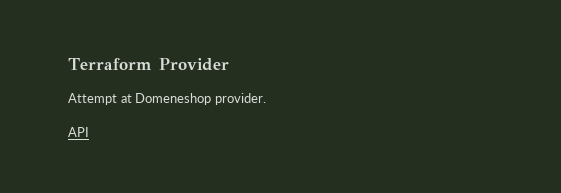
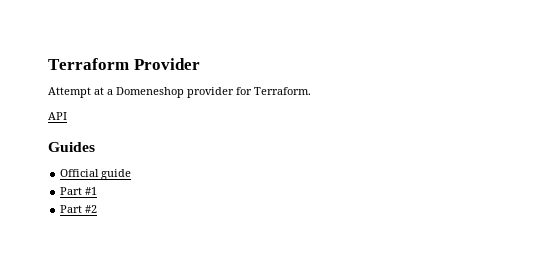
[135,93,266,105] [68,127,89,137] Domeneshop provider. // API -> [107,87,311,98] [48,112,67,120] [48,142,95,152] [60,169,132,180] [60,187,98,195] [60,205,98,213] a Domeneshop provider for Terraform. // API // Guides // Official guide // Part #1 // Part #2

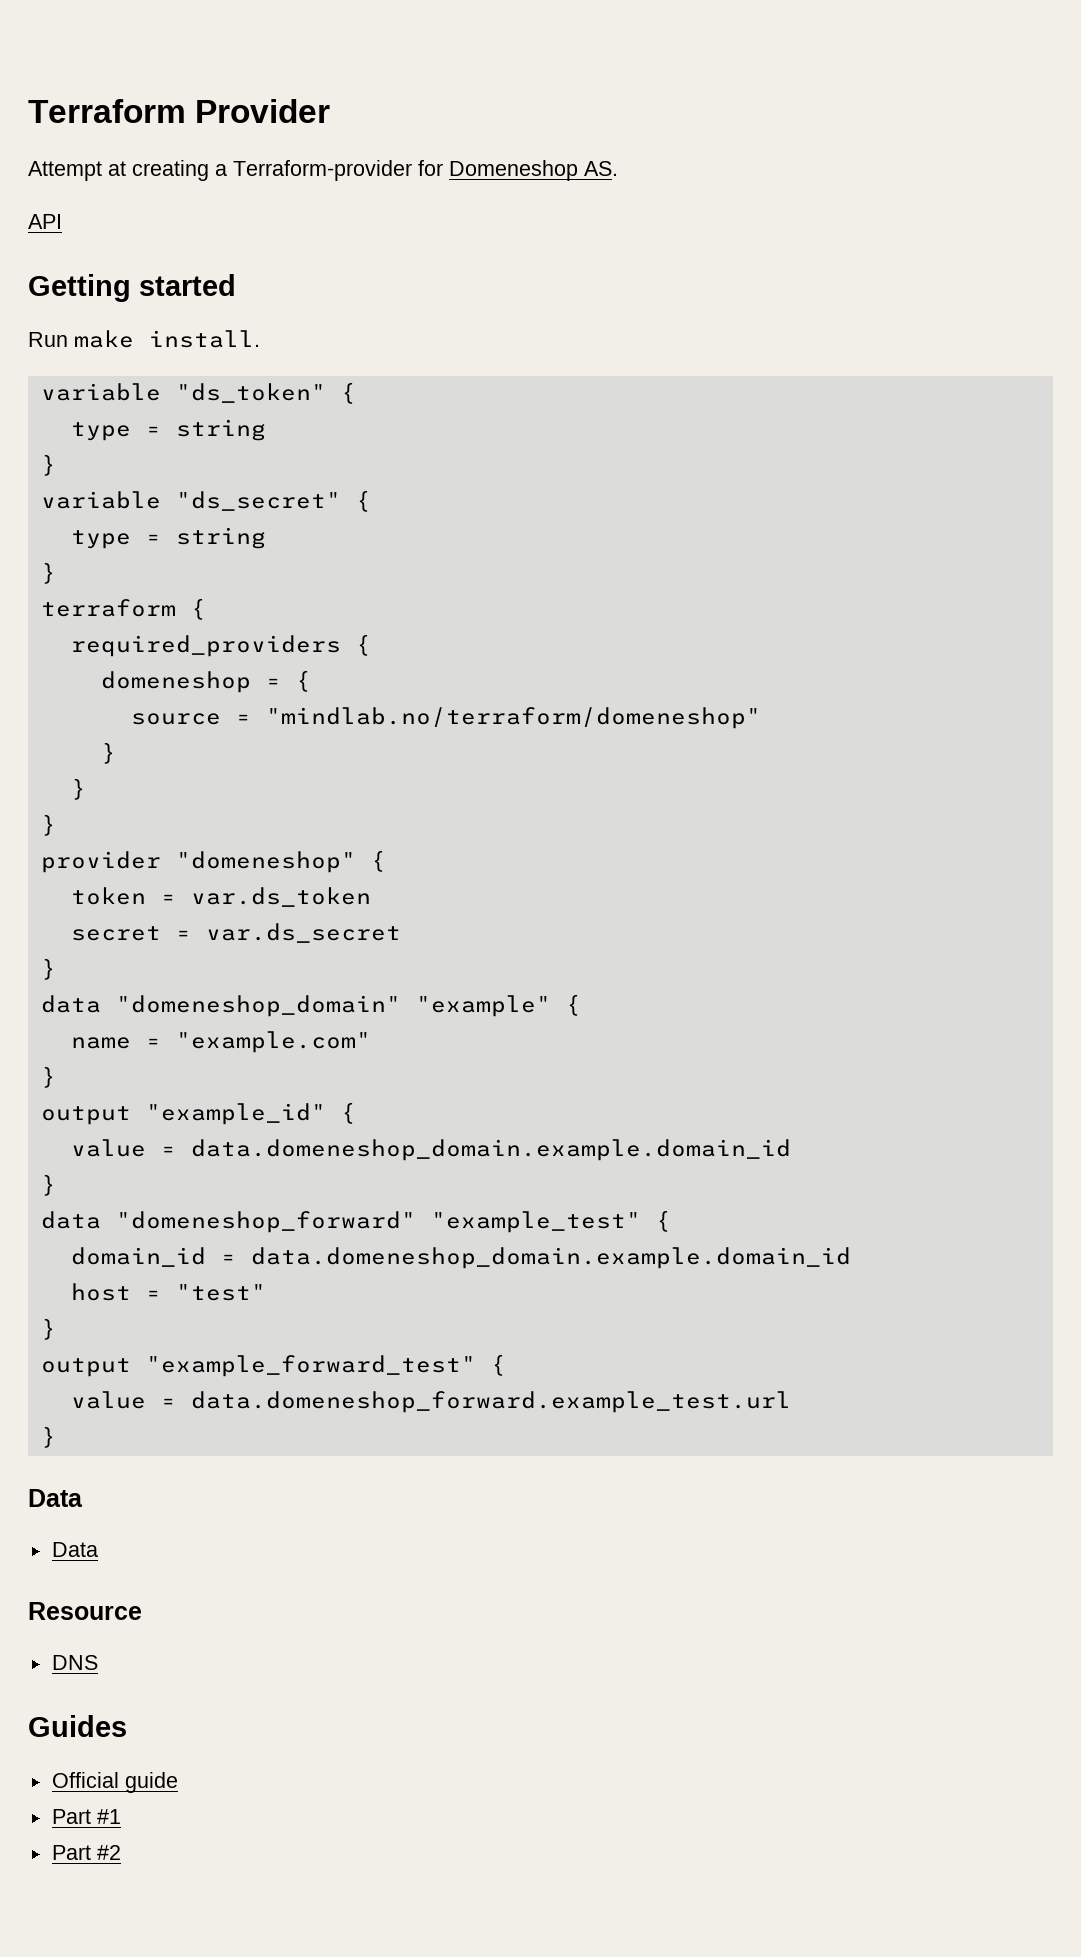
[107,87,311,98] [48,112,67,120] a Domeneshop provider for Terraform. // API -> [132,160,618,181] [28,214,62,229] [28,274,236,302] [28,330,260,348] [40,382,356,404] [70,419,266,441] [40,454,56,476] [40,490,371,512] [70,527,266,549] [40,562,56,584] [40,598,206,620] [70,634,371,657] [100,670,311,693] [130,707,761,729] [100,742,116,764] [70,778,86,800] [40,814,56,836] [40,850,386,873] [70,887,371,907] [70,923,401,943] [40,958,56,980] [40,994,581,1017] [70,1031,371,1053] [40,1066,56,1088] [40,1102,356,1125] [70,1139,791,1161] [40,1174,56,1196] [40,1210,671,1233] [70,1247,851,1269] [70,1283,266,1301] [40,1318,56,1340] [40,1354,506,1377] [70,1391,791,1413] [40,1426,56,1448] [28,1489,83,1507] [51,1542,98,1557] [28,1602,142,1620] [51,1655,98,1670] creating a Terraform-provider for Domeneshop AS. // API // Getting started // Run make install. // variable "ds_token" { // type = string // } // variable "ds_secret" { // type = string // } // terraform { // required_providers { // domeneshop = { // source = "mindlab.no/terraform/domeneshop" // } // } // } // provider "domeneshop" { // token = var.ds_token // secret = var.ds_secret // } // data "domeneshop_domain" "example" { // name = "example.com" // } // output "example_id" { // value = data.domeneshop_domain.example.domain_id // } // data "domeneshop_forward" "example_test" { // domain_id = data.domeneshop_domain.example.domain_id // host = "test" // } // output "example_forward_test" { // value = data.domeneshop_forward.example_test.url // } // Data // Data // Resource // DNS

